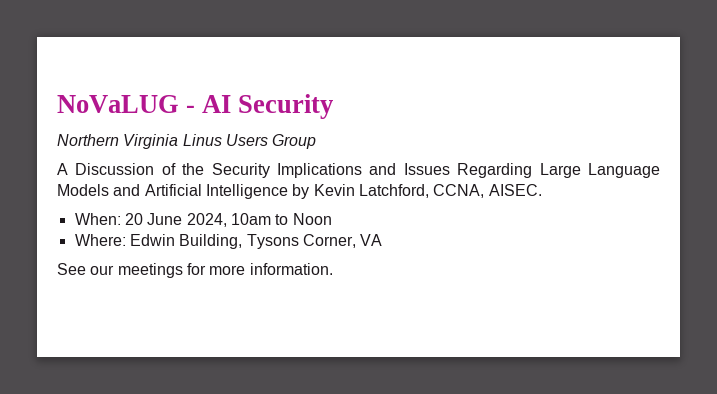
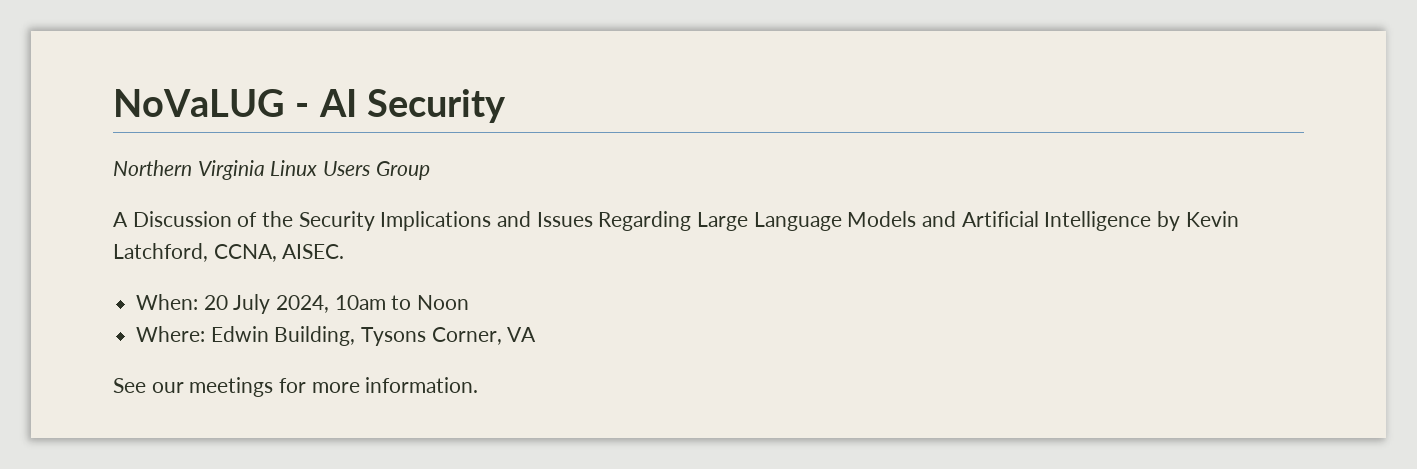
[182,134,222,146] Linus -> [270,160,318,176] Linux
[147,213,183,225] June -> [233,294,271,314] July

